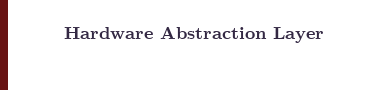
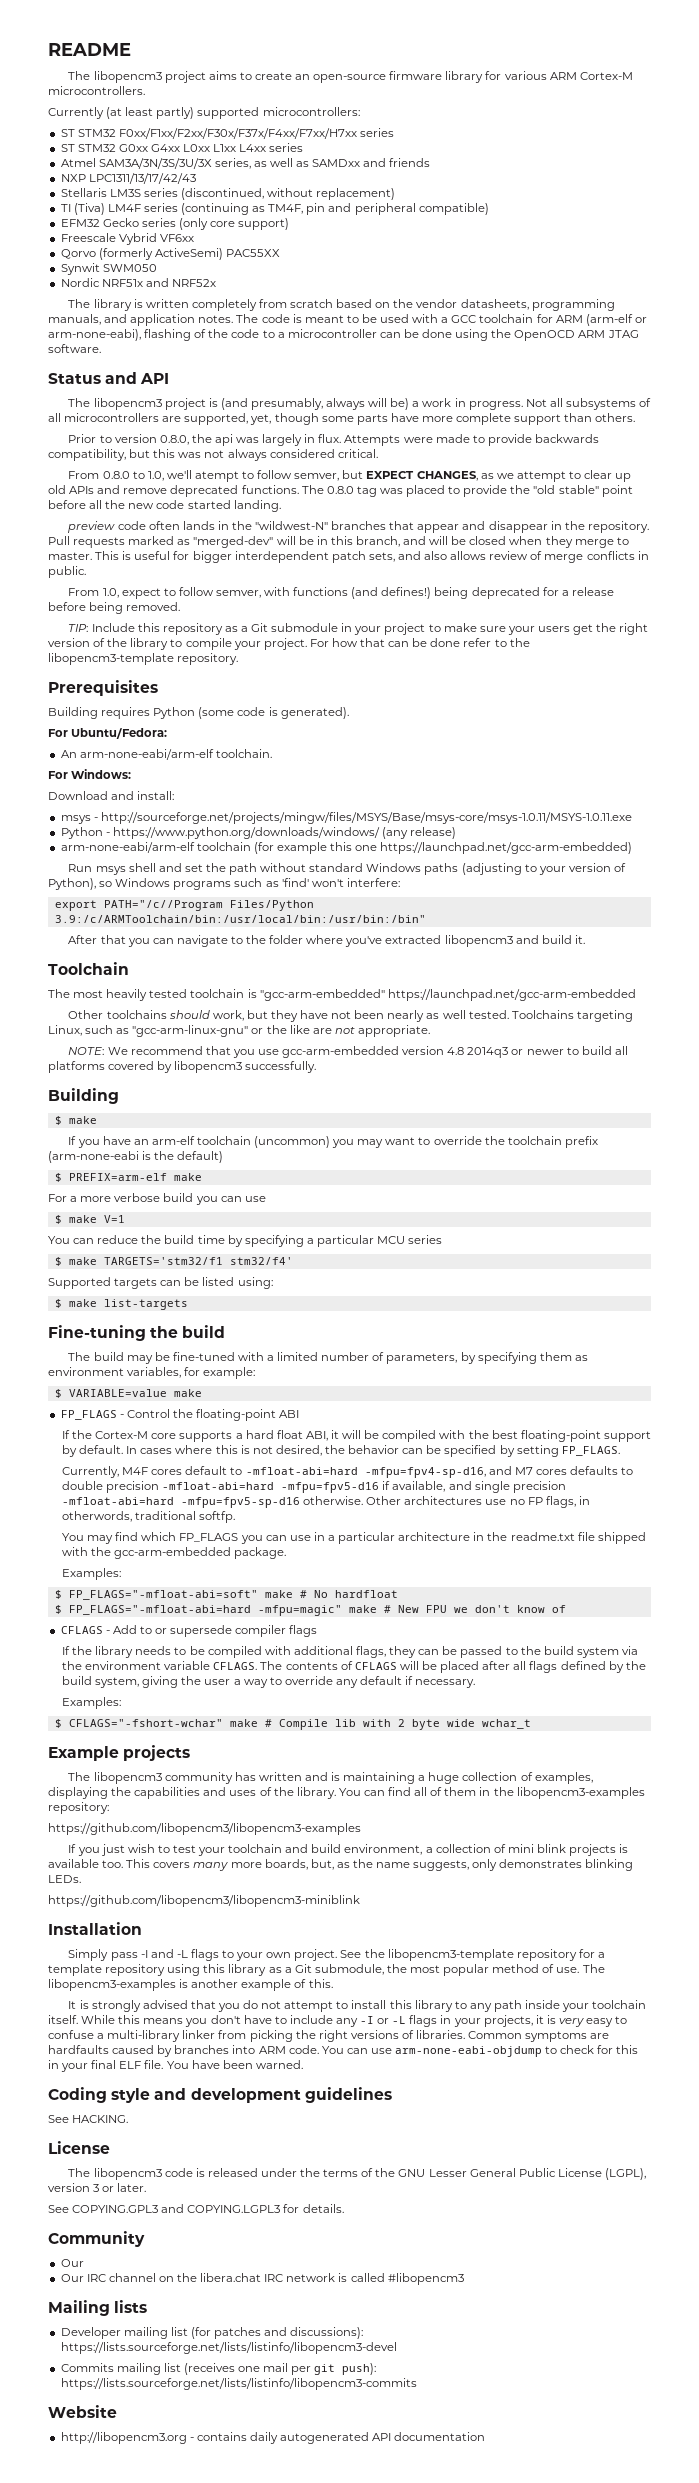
[64,26,324,43] Hardware Abstraction Layer -> [48,43,131,56] [68,71,633,83] [48,86,145,95] [48,107,360,119] [60,128,394,139] [60,143,304,152] [60,158,431,169] [60,173,196,184] [60,188,396,200] [60,203,489,215] [60,218,290,230] [60,233,194,245] [60,248,280,260] [60,263,157,275] [60,278,216,287] [68,299,615,311] [48,314,647,326] [48,329,639,341] [48,344,101,353] [48,372,170,384] [68,398,652,410] [48,413,636,425] [68,434,600,446] [48,449,378,461] [68,470,632,482] [48,485,633,497] [48,500,281,512] [68,521,649,533] [48,536,629,548] [48,551,649,563] [48,566,86,578] [68,587,614,599] [48,602,181,614] [68,623,649,635] [48,638,530,650] [48,653,239,665] [48,680,158,696] [48,707,349,719] [48,728,168,739] [60,749,272,760] [48,769,132,779] [48,791,175,800] [60,812,632,824] [60,827,457,839] [60,842,633,854] [68,863,627,875] [48,878,400,890] [54,900,314,911] [54,915,426,923] [68,935,585,947] [48,962,129,975] [48,989,636,1001] [68,1010,633,1022] [48,1025,430,1037] [68,1046,628,1058] [48,1061,317,1073] [48,1088,119,1104] [54,1116,97,1125] [68,1136,598,1148] [48,1151,224,1163] [54,1173,202,1182] [48,1193,266,1205] [54,1215,125,1224] [48,1235,443,1247] [54,1257,293,1266] [48,1277,273,1289] [54,1299,188,1310] [48,1325,226,1341] [68,1352,588,1364] [48,1367,256,1379] [54,1389,202,1398] [60,1409,300,1421] [62,1430,651,1442] [62,1445,620,1457] [62,1466,634,1478] [62,1481,566,1493] [62,1496,590,1508] [62,1511,236,1523] [62,1532,646,1544] [62,1547,287,1559] [62,1568,122,1580] [54,1590,398,1600] [54,1605,566,1616] [60,1625,318,1637] [62,1646,638,1658] [62,1661,646,1673] [62,1676,476,1688] [62,1697,122,1709] [54,1719,531,1730] [48,1745,191,1761] [68,1772,593,1784] [48,1787,645,1799] [48,1802,109,1814] [48,1823,361,1835] [68,1844,629,1856] [48,1859,634,1871] [48,1875,81,1883] [48,1895,360,1907] [48,1922,142,1935] [68,1949,606,1961] [48,1964,605,1976] [48,1979,333,1991] [68,2000,647,2012] [48,2015,628,2027] [48,2030,610,2042] [48,2045,639,2057] [48,2060,303,2072] [48,2087,392,2103] [48,2115,129,2123] [48,2141,110,2154] [68,2168,647,2180] [48,2183,147,2192] [48,2204,344,2213] [48,2231,145,2247] [60,2259,84,2267] [60,2273,464,2285] [48,2300,148,2316] [60,2327,364,2339] [60,2342,397,2354] [60,2363,377,2375] [60,2378,417,2390] [48,2405,117,2418] [60,2432,486,2444] README // The libopencm3 project aims to create an open-source firmware library for various ARM Cortex-M microcontrollers. // Currently (at least partly) supported microcontrollers: // ST STM32 F0xx/F1xx/F2xx/F30x/F37x/F4xx/F7xx/H7xx series // ST STM32 G0xx G4xx L0xx L1xx L4xx series // Atmel SAM3A/3N/3S/3U/3X series, as well as SAMDxx and friends // NXP LPC1311/13/17/42/43 // Stellaris LM3S series (discontinued, without replacement) // TI (Tiva) LM4F series (continuing as TM4F, pin and peripheral compatible) // EFM32 Gecko series (only core support) // Freescale Vybrid VF6xx // Qorvo (formerly ActiveSemi) PAC55XX // Synwit SWM050 // Nordic NRF51x and NRF52x // The library is written completely from scratch based on the vendor datasheets, programming manuals, and application notes. The code is meant to be used with a GCC toolchain for ARM (arm-elf or arm-none-eabi), flashing of the code to a microcontroller can be done using the OpenOCD ARM JTAG software. // Status and API // The libopencm3 project is (and presumably, always will be) a work in progress. Not all subsystems of all microcontrollers are supported, yet, though some parts have more complete support than others. // Prior to version 0.8.0, the api was largely in flux. Attempts were made to provide backwards compatibility, but this was not always considered critical. // From 0.8.0 to 1.0, we'll atempt to follow semver, but EXPECT CHANGES, as we attempt to clear up old APIs and remove deprecated functions. The 0.8.0 tag was placed to provide the "old stable" point before all the new code started landing. // preview code often lands in the "wildwest-N" branches that appear and disappear in the repository. Pull requests marked as "merged-dev" will be in this branch, and will be closed when they merge to master. This is useful for bigger interdependent patch sets, and also allows review of merge conflicts in public. // From 1.0, expect to follow semver, with functions (and defines!) being deprecated for a release before being removed. // TIP: Include this repository as a Git submodule in your project to make sure your users get the right version of the library to compile your project. For how that can be done refer to the libopencm3-template repository. // Prerequisites // Building requires Python (some code is generated). // For Ubuntu/Fedora: // An arm-none-eabi/arm-elf toolchain. // For Windows: // Download and install: // msys - http://sourceforge.net/projects/mingw/files/MSYS/Base/msys-core/msys-1.0.11/MSYS-1.0.11.exe // Python - https://www.python.org/downloads/windows/ (any release) // arm-none-eabi/arm-elf toolchain (for example this one https://launchpad.net/gcc-arm-embedded) // Run msys shell and set the path without standard Windows paths (adjusting to your version of Python), so Windows programs such as 'find' won't interfere: // export PATH="/c//Program Files/Python 3.9:/c/ARMToolchain/bin:/usr/local/bin:/usr/bin:/bin" // After that you can navigate to the folder where you've extracted libopencm3 and build it. // Toolchain // The most heavily tested toolchain is "gcc-arm-embedded" https://launchpad.net/gcc-arm-embedded // Other toolchains should work, but they have not been nearly as well tested. Toolchains targeting Linux, such as "gcc-arm-linux-gnu" or the like are not appropriate. // NOTE: We recommend that you use gcc-arm-embedded version 4.8 2014q3 or newer to build all platforms covered by libopencm3 successfully. // Building // $ make // If you have an arm-elf toolchain (uncommon) you may want to override the toolchain prefix (arm-none-eabi is the default) // $ PREFIX=arm-elf make // For a more verbose build you can use // $ make V=1 // You can reduce the build time by specifying a particular MCU series // $ make TARGETS='stm32/f1 stm32/f4' // Supported targets can be listed using: // $ make list-targets // Fine-tuning the build // The build may be fine-tuned with a limited number of parameters, by specifying them as environment variables, for example: // $ VARIABLE=value make // FP_FLAGS - Control the floating-point ABI // If the Cortex-M core supports a hard float ABI, it will be compiled with the best floating-point support by default. In cases where this is not desired, the behavior can be specified by setting FP_FLAGS. // Currently, M4F cores default to -mfloat-abi=hard -mfpu=fpv4-sp-d16, and M7 cores defaults to double precision -mfloat-abi=hard -mfpu=fpv5-d16 if available, and single precision -mfloat-abi=hard -mfpu=fpv5-sp-d16 otherwise. Other architectures use no FP flags, in otherwords, traditional softfp. // You may find which FP_FLAGS you can use in a particular architecture in the readme.txt file shipped with the gcc-arm-embedded package. // Examples: // $ FP_FLAGS="-mfloat-abi=soft" make # No hardfloat // $ FP_FLAGS="-mfloat-abi=hard -mfpu=magic" make # New FPU we don't know of // CFLAGS - Add to or supersede compiler flags // If the library needs to be compiled with additional flags, they can be passed to the build system via the environment variable CFLAGS. The contents of CFLAGS will be placed after all flags defined by the build system, giving the user a way to override any default if necessary. // Examples: // $ CFLAGS="-fshort-wchar" make # Compile lib with 2 byte wide wchar_t // Example projects // The libopencm3 community has written and is maintaining a huge collection of examples, displaying the capabilities and uses of the library. You can find all of them in the libopencm3-examples repository: // https://github.com/libopencm3/libopencm3-examples // If you just wish to test your toolchain and build environment, a collection of mini blink projects is available too. This covers many more boards, but, as the name suggests, only demonstrates blinking LEDs. // https://github.com/libopencm3/libopencm3-miniblink // Installation // Simply pass -I and -L flags to your own project. See the libopencm3-template repository for a template repository using this library as a Git submodule, the most popular method of use. The libopencm3-examples is another example of this. // It is strongly advised that you do not attempt to install this library to any path inside your toolchain itself. While this means you don't have to include any -I or -L flags in your projects, it is very easy to confuse a multi-library linker from picking the right versions of libraries. Common symptoms are hardfaults caused by branches into ARM code. You can use arm-none-eabi-objdump to check for this in your final ELF file. You have been warned. // Coding style and development guidelines // See HACKING. // License // The libopencm3 code is released under the terms of the GNU Lesser General Public License (LGPL), version 3 or later. // See COPYING.GPL3 and COPYING.LGPL3 for details. // Community // Our // Our IRC channel on the libera.chat IRC network is called #libopencm3 // Mailing lists // Developer mailing list (for patches and discussions): https://lists.sourceforge.net/lists/listinfo/libopencm3-devel // Commits mailing list (receives one mail per git push): https://lists.sourceforge.net/lists/listinfo/libopencm3-commits // Website // http://libopencm3.org - contains daily autogenerated API documentation

